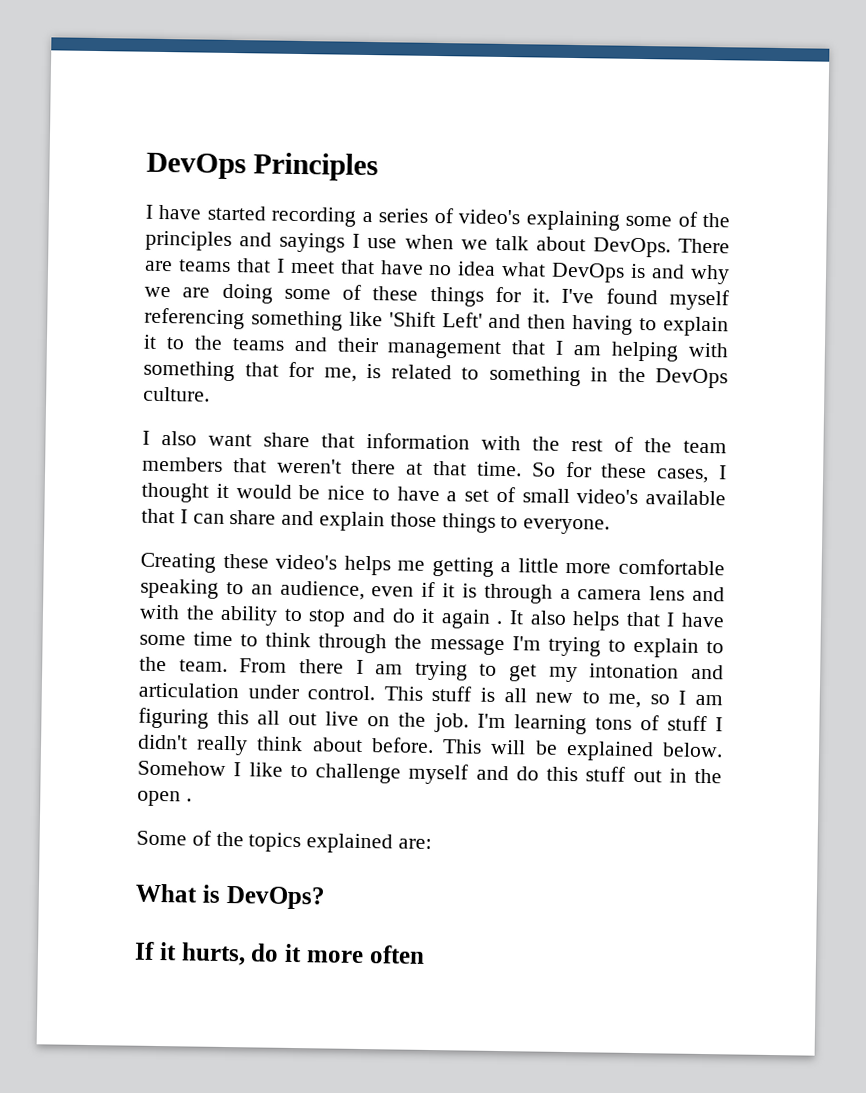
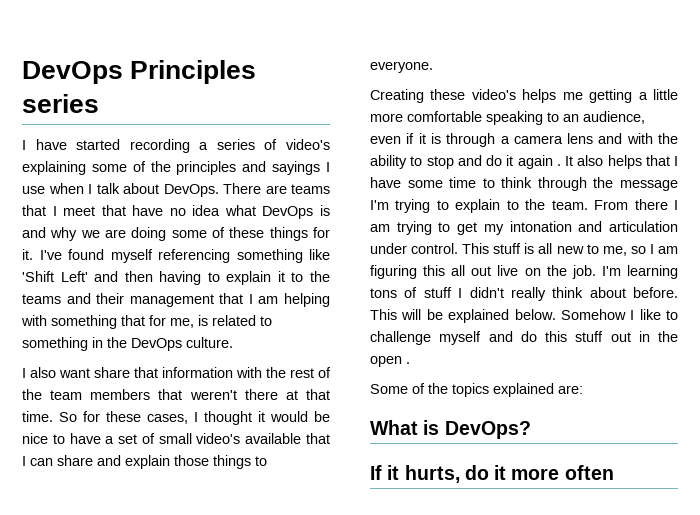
(378, 167) none -> [22,94,99,113] series
[460,239,488,250] we -> [88,184,92,194] I

